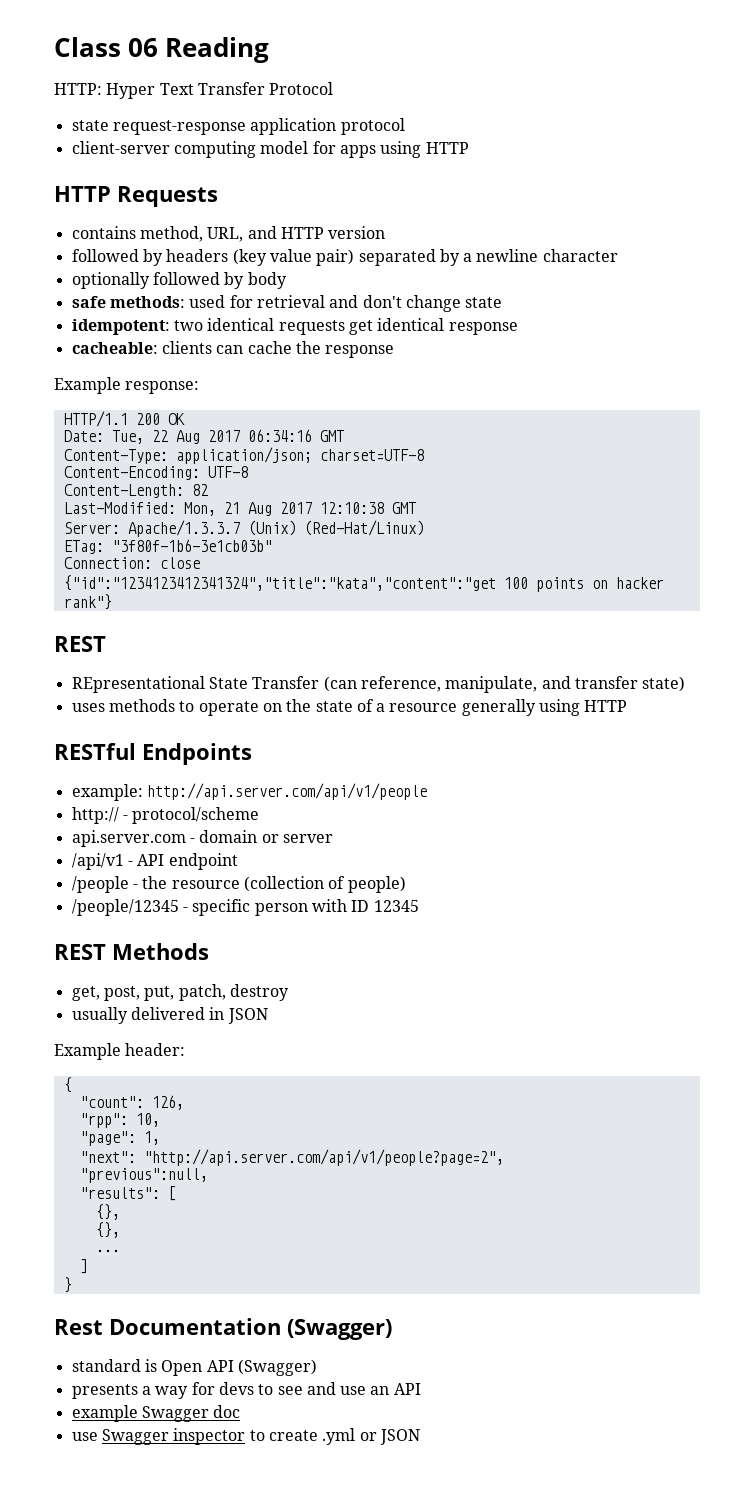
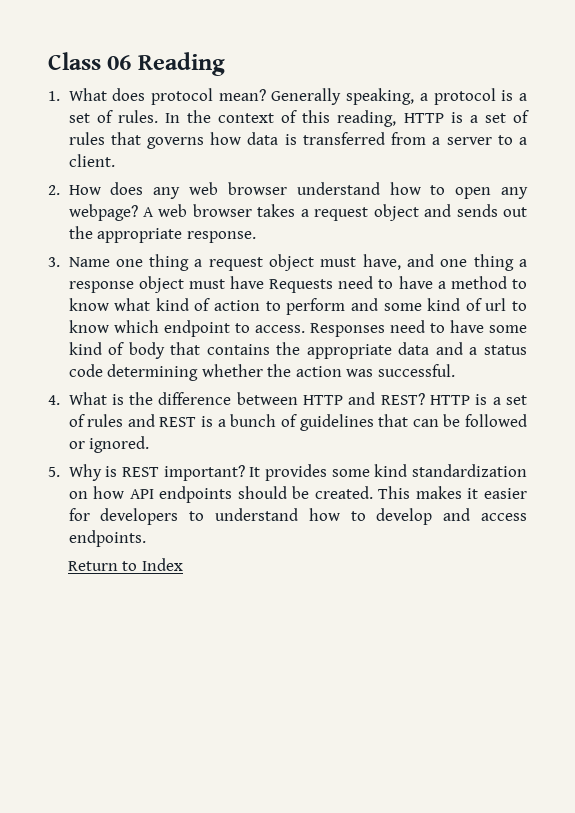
[54,82,334,99] [71,118,405,135] [71,141,469,158] [54,186,218,207] [71,226,386,242] [71,249,618,266] [71,272,287,289] [71,295,503,312] [71,318,518,335] [71,341,395,358] [54,377,200,394] [63,411,185,427] [63,429,344,444] [63,447,424,464] [63,466,248,480] [63,484,208,498] [63,502,416,516] [63,520,424,537] [63,539,272,554] [63,557,200,569] [63,575,664,592] [63,594,112,610] [54,636,106,652] [71,676,686,693] [71,699,628,716] [54,743,252,765] [71,783,427,801] [71,807,260,824] [71,830,333,847] [71,853,238,870] [71,876,406,893] [71,899,419,916] [54,943,209,960] [71,984,289,1001] [71,1007,268,1024] [54,1043,186,1060] [63,1077,72,1093] [79,1095,184,1110] [79,1113,160,1128] [79,1131,160,1146] [79,1149,504,1166] [79,1168,208,1183] [79,1186,176,1201] [95,1204,120,1220] [95,1222,120,1238] [95,1249,120,1252] [79,1259,88,1274] [63,1277,72,1293] [54,1318,392,1340] [71,1359,317,1376] [71,1382,421,1399] [71,1405,241,1422] [71,1428,420,1445] HTTP: Hyper Text Transfer Protocol // state request-response application protocol // client-server computing model for apps using HTTP // HTTP Requests // contains method, URL, and HTTP version // followed by headers (key value pair) separated by a newline character // optionally followed by body // safe methods: used for retrieval and don't change state // idempotent: two identical requests get identical response // cacheable: clients can cache the response // Example response: // HTTP/1.1 200 OK // Date: Tue, 22 Aug 2017 06:34:16 GMT // Content-Type: application/json; charset=UTF-8 // Content-Encoding: UTF-8 // Content-Length: 82 // Last-Modified: Mon, 21 Aug 2017 12:10:38 GMT // Server: Apache/1.3.3.7 (Unix) (Red-Hat/Linux) // ETag: "3f80f-1b6-3e1cb03b" // Connection: close // {"id":"1234123412341324","title":"kata","content":"get 100 points on hacker rank"} // REST // REpresentational State Transfer (can reference, manipulate, and transfer state) // uses methods to operate on the state of a resource generally using HTTP // RESTful Endpoints // example: http://api.server.com/api/v1/people // http:// - protocol/scheme // api.server.com - domain or server // /api/v1 - API endpoint // /people - the resource (collection of people) // /people/12345 - specific person with ID 12345 // REST Methods // get, post, put, patch, destroy // usually delivered in JSON // Example header: // { // "count": 126, // "rpp": 10, // "page": 1, // "next": "http://api.server.com/api/v1/people?page=2", // "previous":null, // "results": [ // {}, // {}, // ... // ] // } // Rest Documentation (Swagger) // standard is Open API (Swagger) // presents a way for devs to see and use an API // example Swagger doc // use Swagger inspector to create .yml or JSON -> [48,88,527,105] [68,110,530,127] [68,132,527,149] [68,154,115,167] [48,182,528,199] [68,204,527,221] [68,226,256,243] [48,254,527,271] [68,276,527,293] [68,298,527,315] [68,320,527,337] [68,342,527,359] [68,364,456,381] [48,392,527,405] [68,414,527,431] [68,436,150,453] [48,464,527,481] [68,486,527,503] [68,508,527,525] [68,530,146,547] [67,558,183,571] 1. What does protocol mean? Generally speaking, a protocol is a set of rules. In the context of this reading, HTTP is a set of rules that governs how data is transferred from a server to a client. // 2. How does any web browser understand how to open any webpage? A web browser takes a request object and sends out the appropriate response. // 3. Name one thing a request object must have, and one thing a response object must have Requests need to have a method to know what kind of action to perform and some kind of url to know which endpoint to access. Responses need to have some kind of body that contains the appropriate data and a status code determining whether the action was successful. // 4. What is the difference between HTTP and REST? HTTP is a set of rules and REST is a bunch of guidelines that can be followed or ignored. // 5. Why is REST important? It provides some kind standardization on how API endpoints should be created. This makes it easier for developers to understand how to develop and access endpoints. // Return to Index

